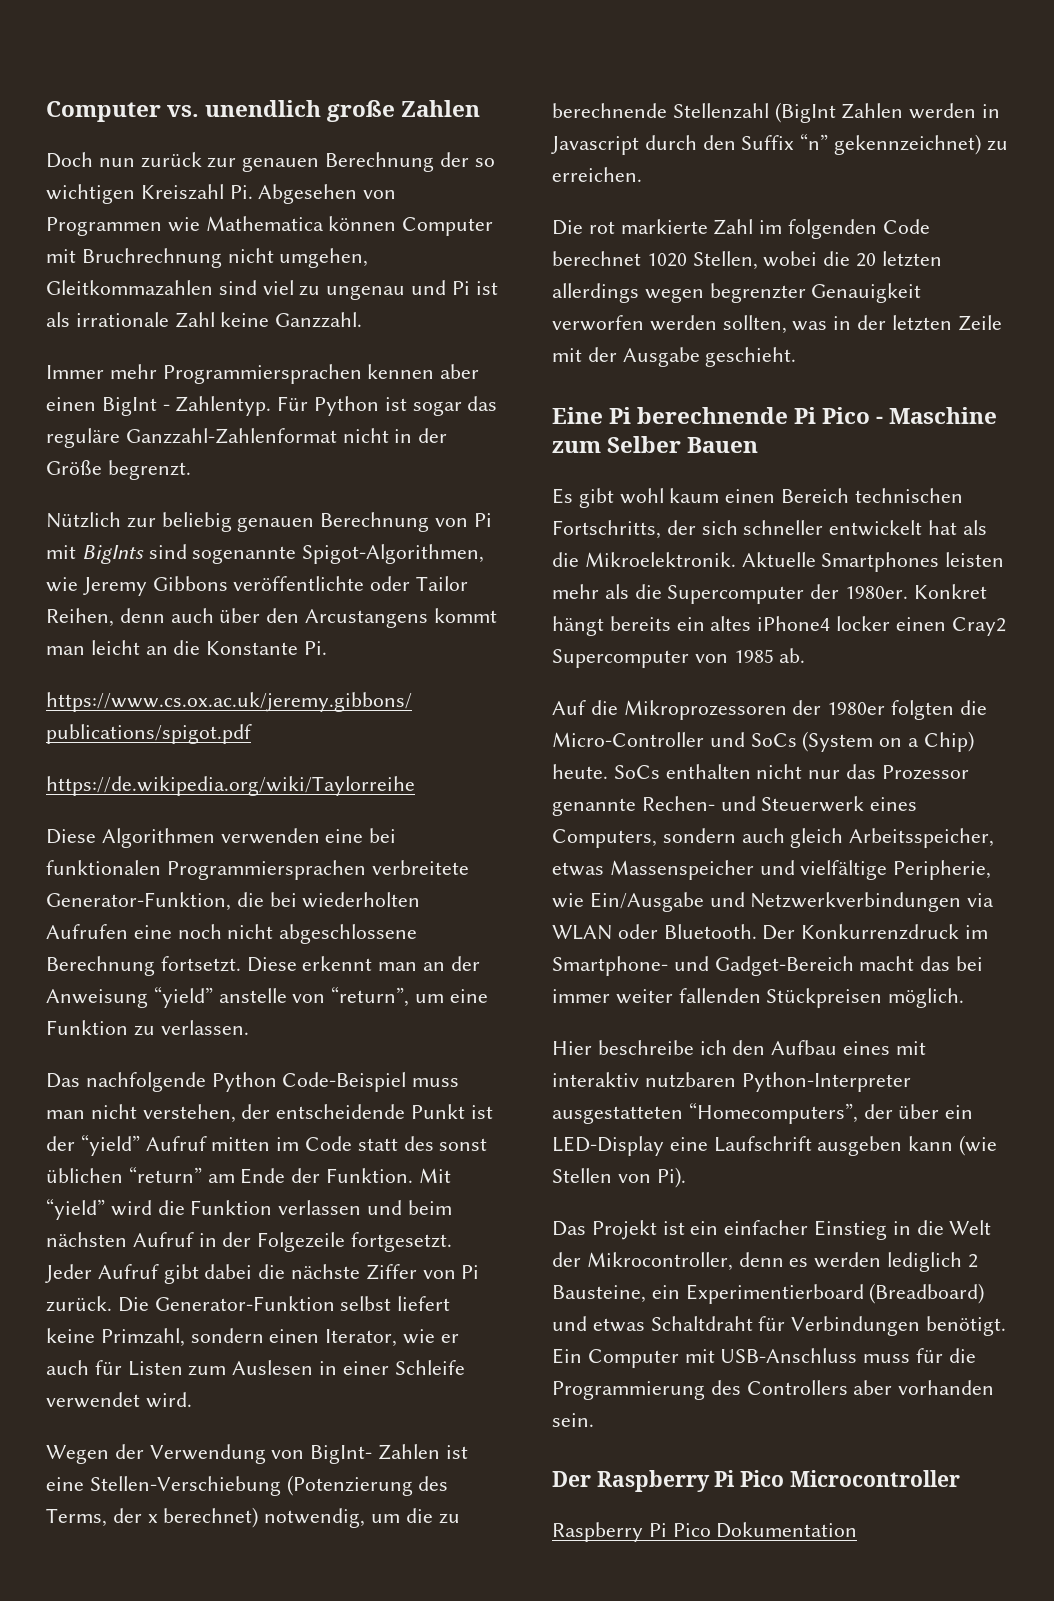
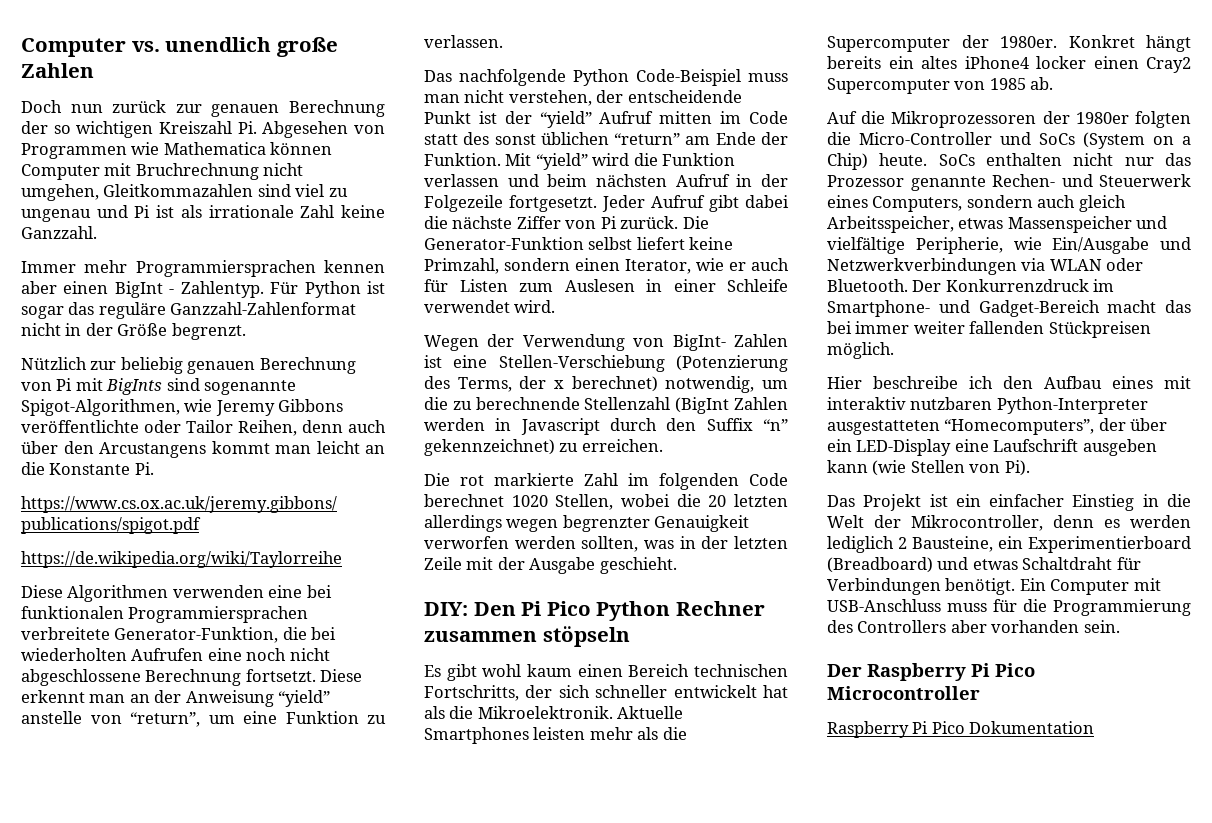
[552,407,998,424] [552,436,759,453] Eine Pi berechnende Pi Pico - Maschine zum Selber Bauen -> [424,601,765,621] [424,626,630,647] DIY: Den Pi Pico Python Rechner zusammen stöpseln

